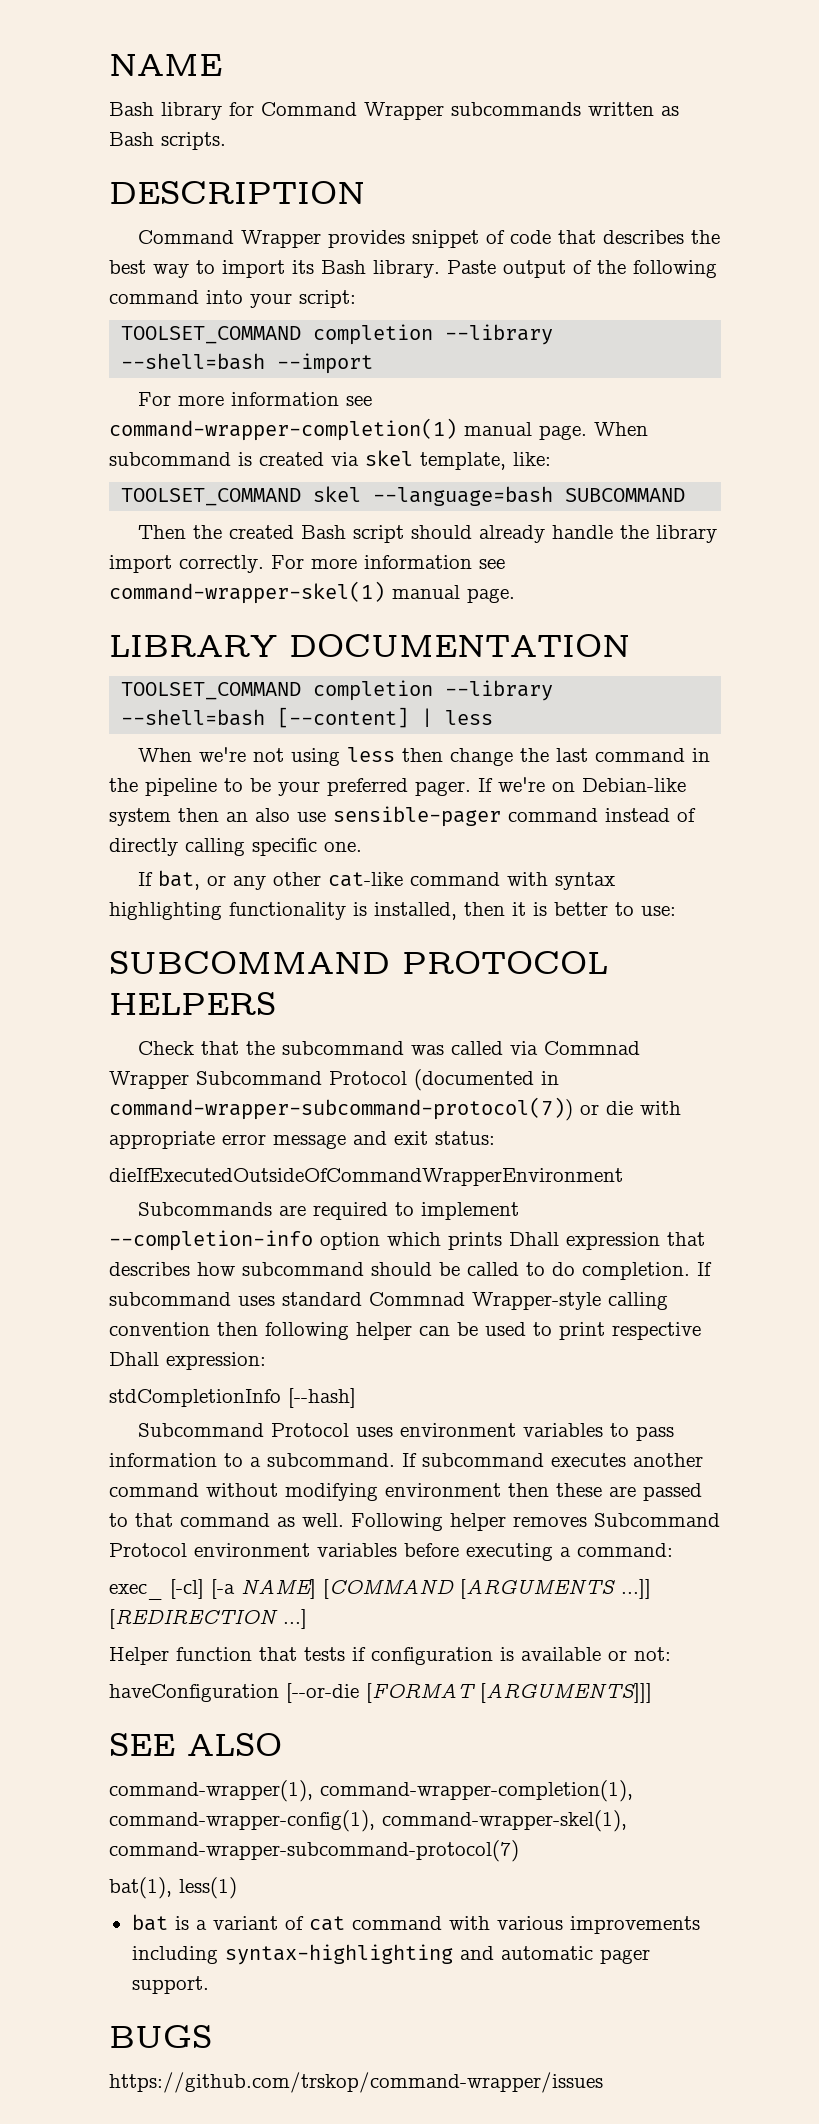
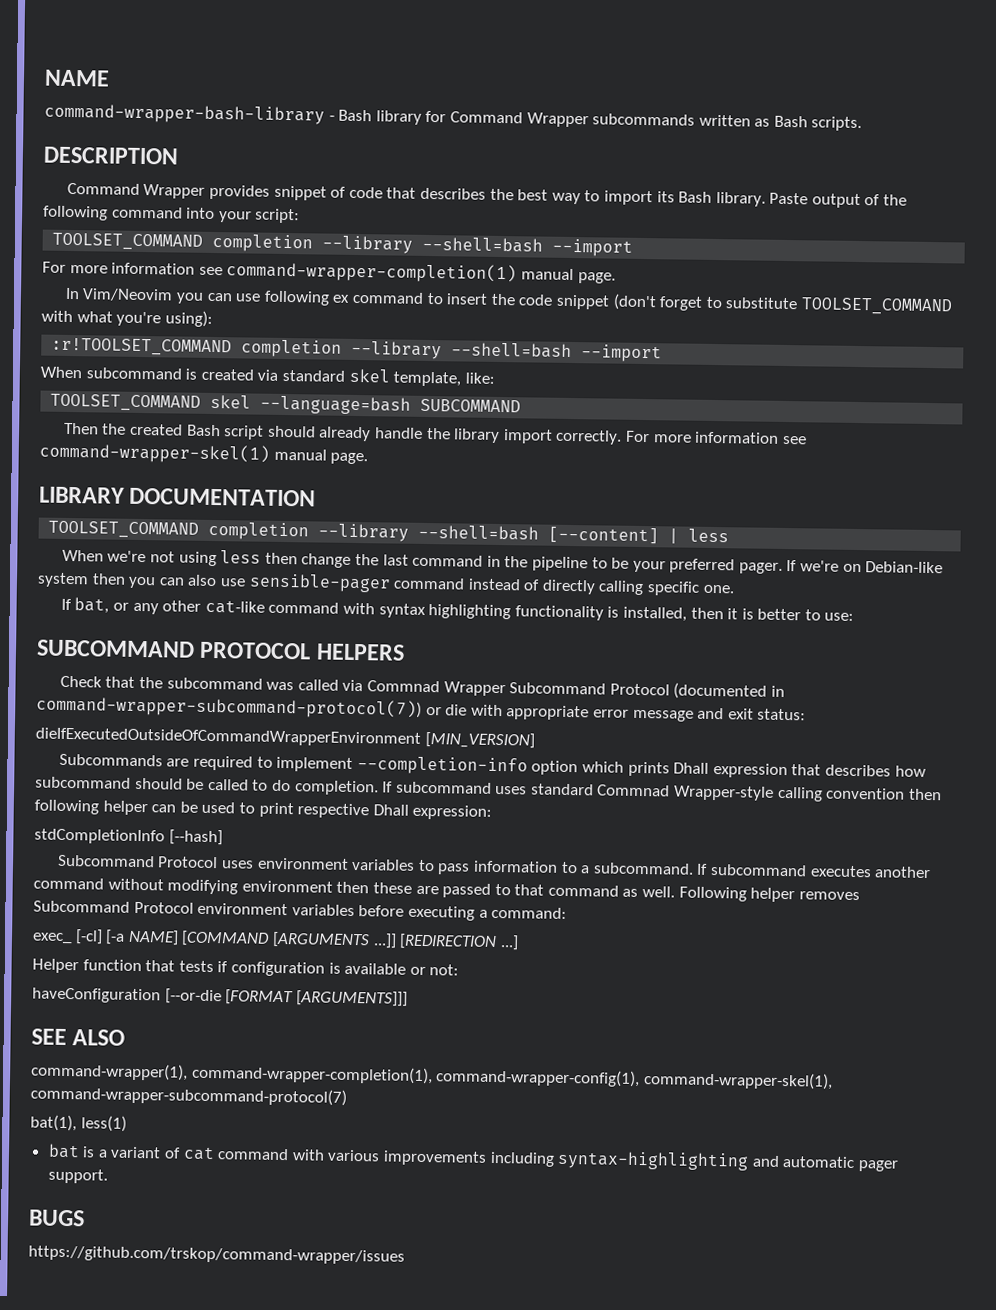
(222, 65) none -> [44,103,335,125] command-wrapper-bash-library -
(587, 432) none -> [64,287,953,316] [41,310,213,327] [51,337,663,363] // In Vim/Neovim you can use following ex command to insert the code snippet (don't forget to substitute TOOLSET_COMMAND with what you're using): // :r!TOOLSET_COMMAND completion --library --shell=bash --import //
(359, 459) none -> [281,369,345,382] standard
[226,812,248,822] an -> [128,576,185,589] you can
(623, 1177) none -> [424,731,535,749] [MIN_VERSION]

